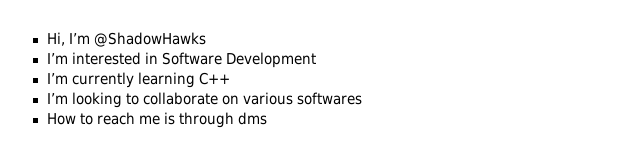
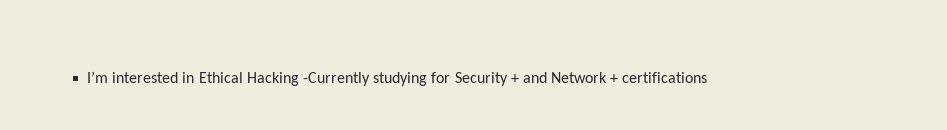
[46,32,206,47] [46,52,316,68] [46,72,230,88] [46,92,362,108] [46,112,267,128] Hi, I’m @ShadowHawks // I’m interested in Software Development // I’m currently learning C++ // I’m looking to collaborate on various softwares // How to reach me is through dms -> [87,71,708,86] I’m interested in Ethical Hacking -Currently studying for Security + and Network + certifications

